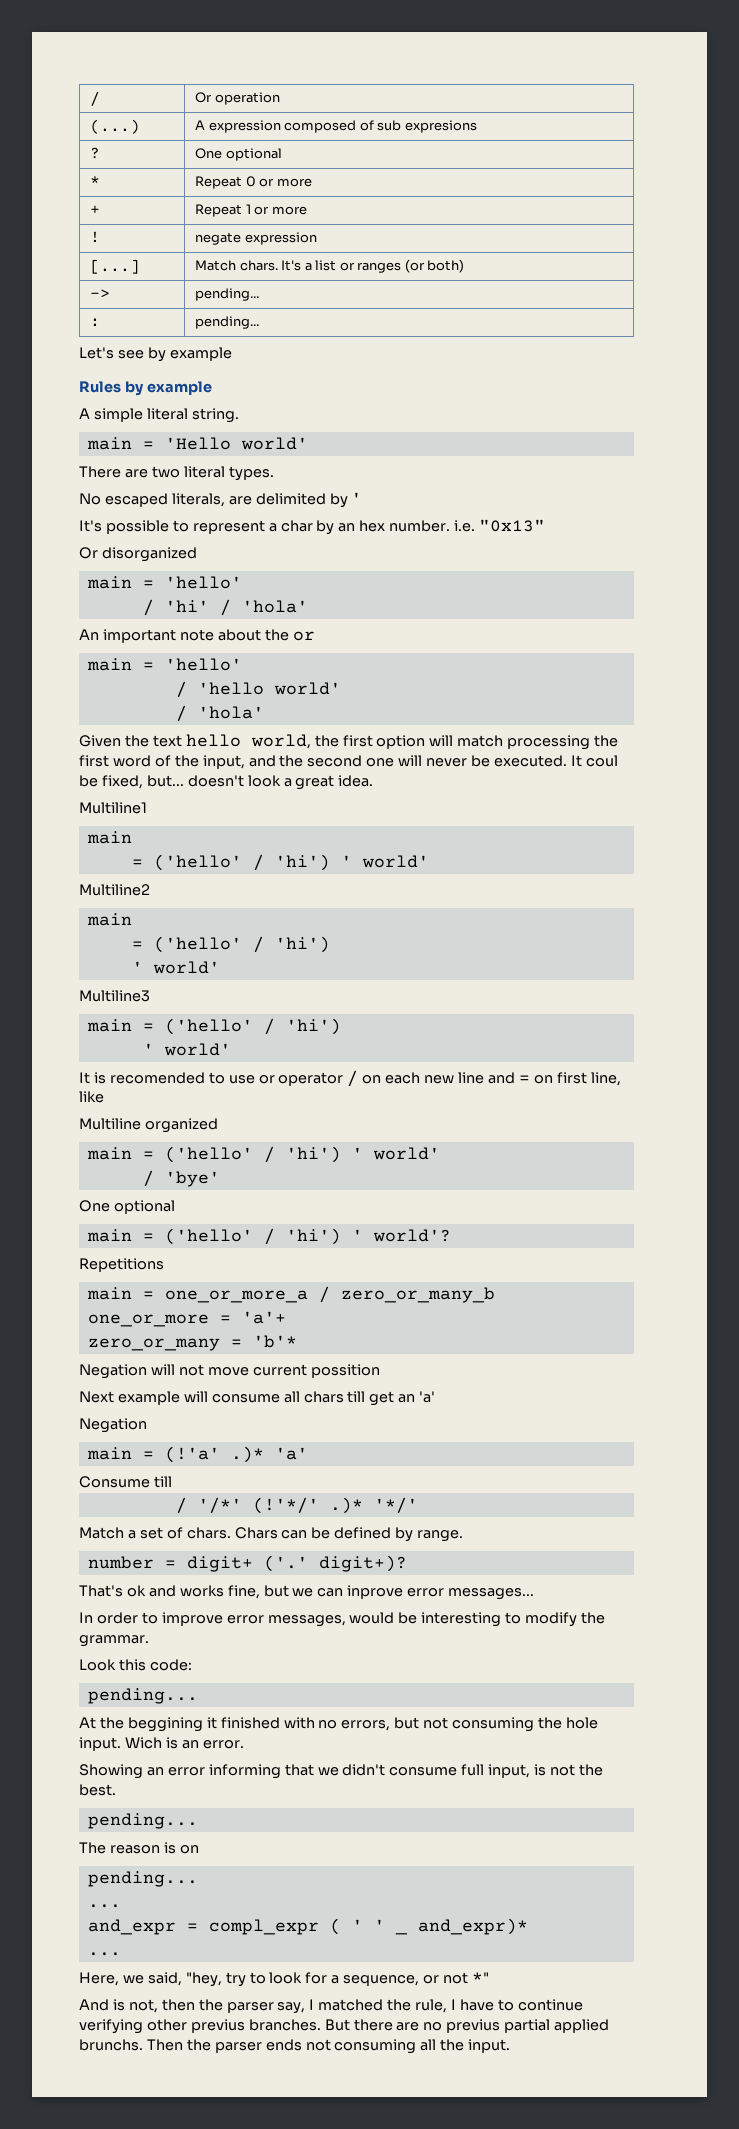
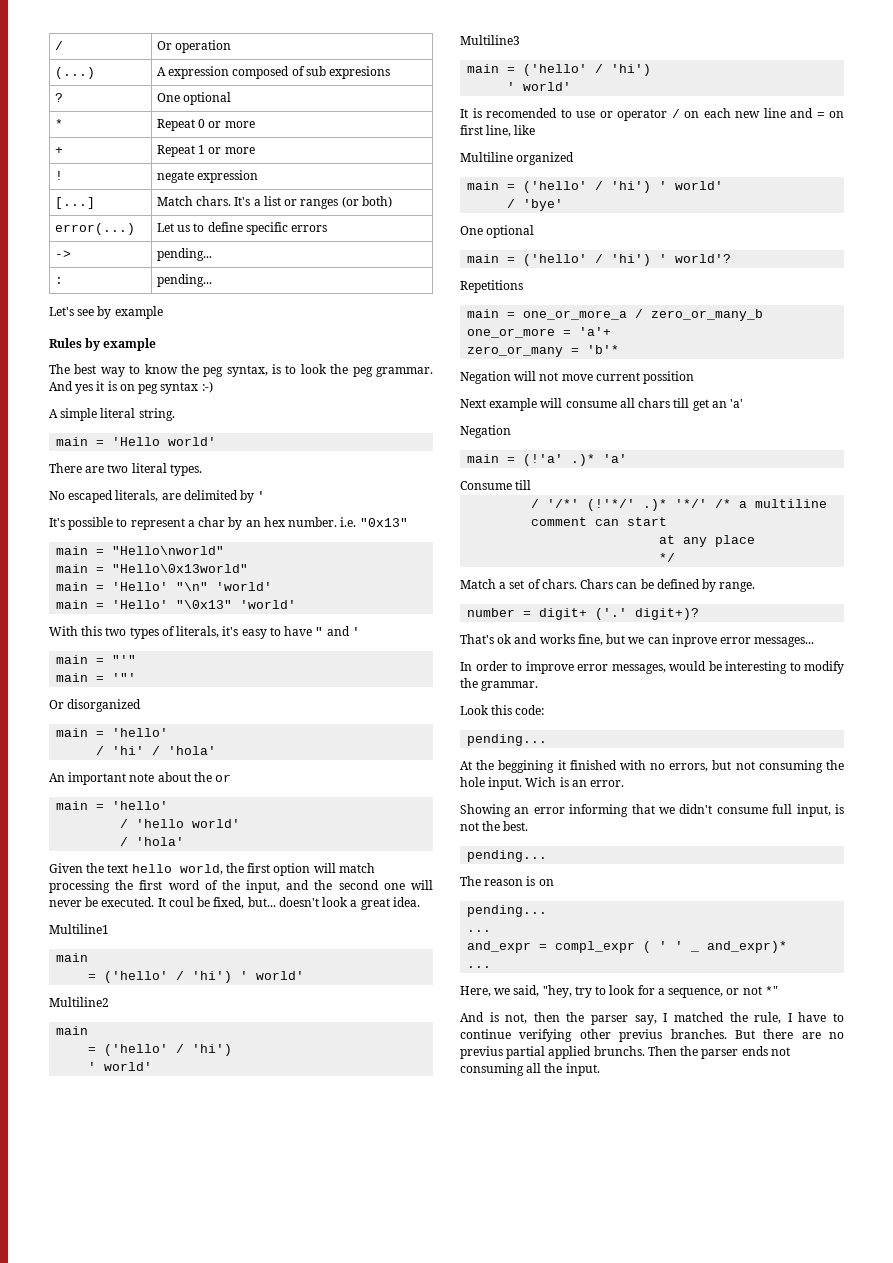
(465, 266) none -> [54,223,135,235] [156,222,328,235] // error(...) | Let us to define specific errors
(212, 388) none -> [49,364,433,377] [49,381,213,394] // The best way to know the peg syntax, is to look the peg grammar. And yes it is on peg syntax :-)
(546, 525) none -> [56,546,225,555] [56,564,249,573] [56,582,273,591] [56,600,297,609] [49,626,360,639] [56,655,137,664] [56,673,137,682] // main = "Hello\nworld" // main = "Hello\0x13world" // main = 'Hello' "\n" 'world' // main = 'Hello' "\0x13" 'world' // With this two types of literals, it's easy to have " and ' // main = "'" // main = '"'
(418, 1505) none -> [715,499,828,508] [531,517,668,526] [659,535,756,547] [659,553,676,562] /* a multiline comment can start // at any place // */

